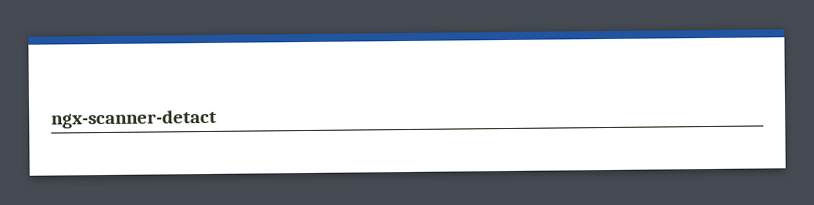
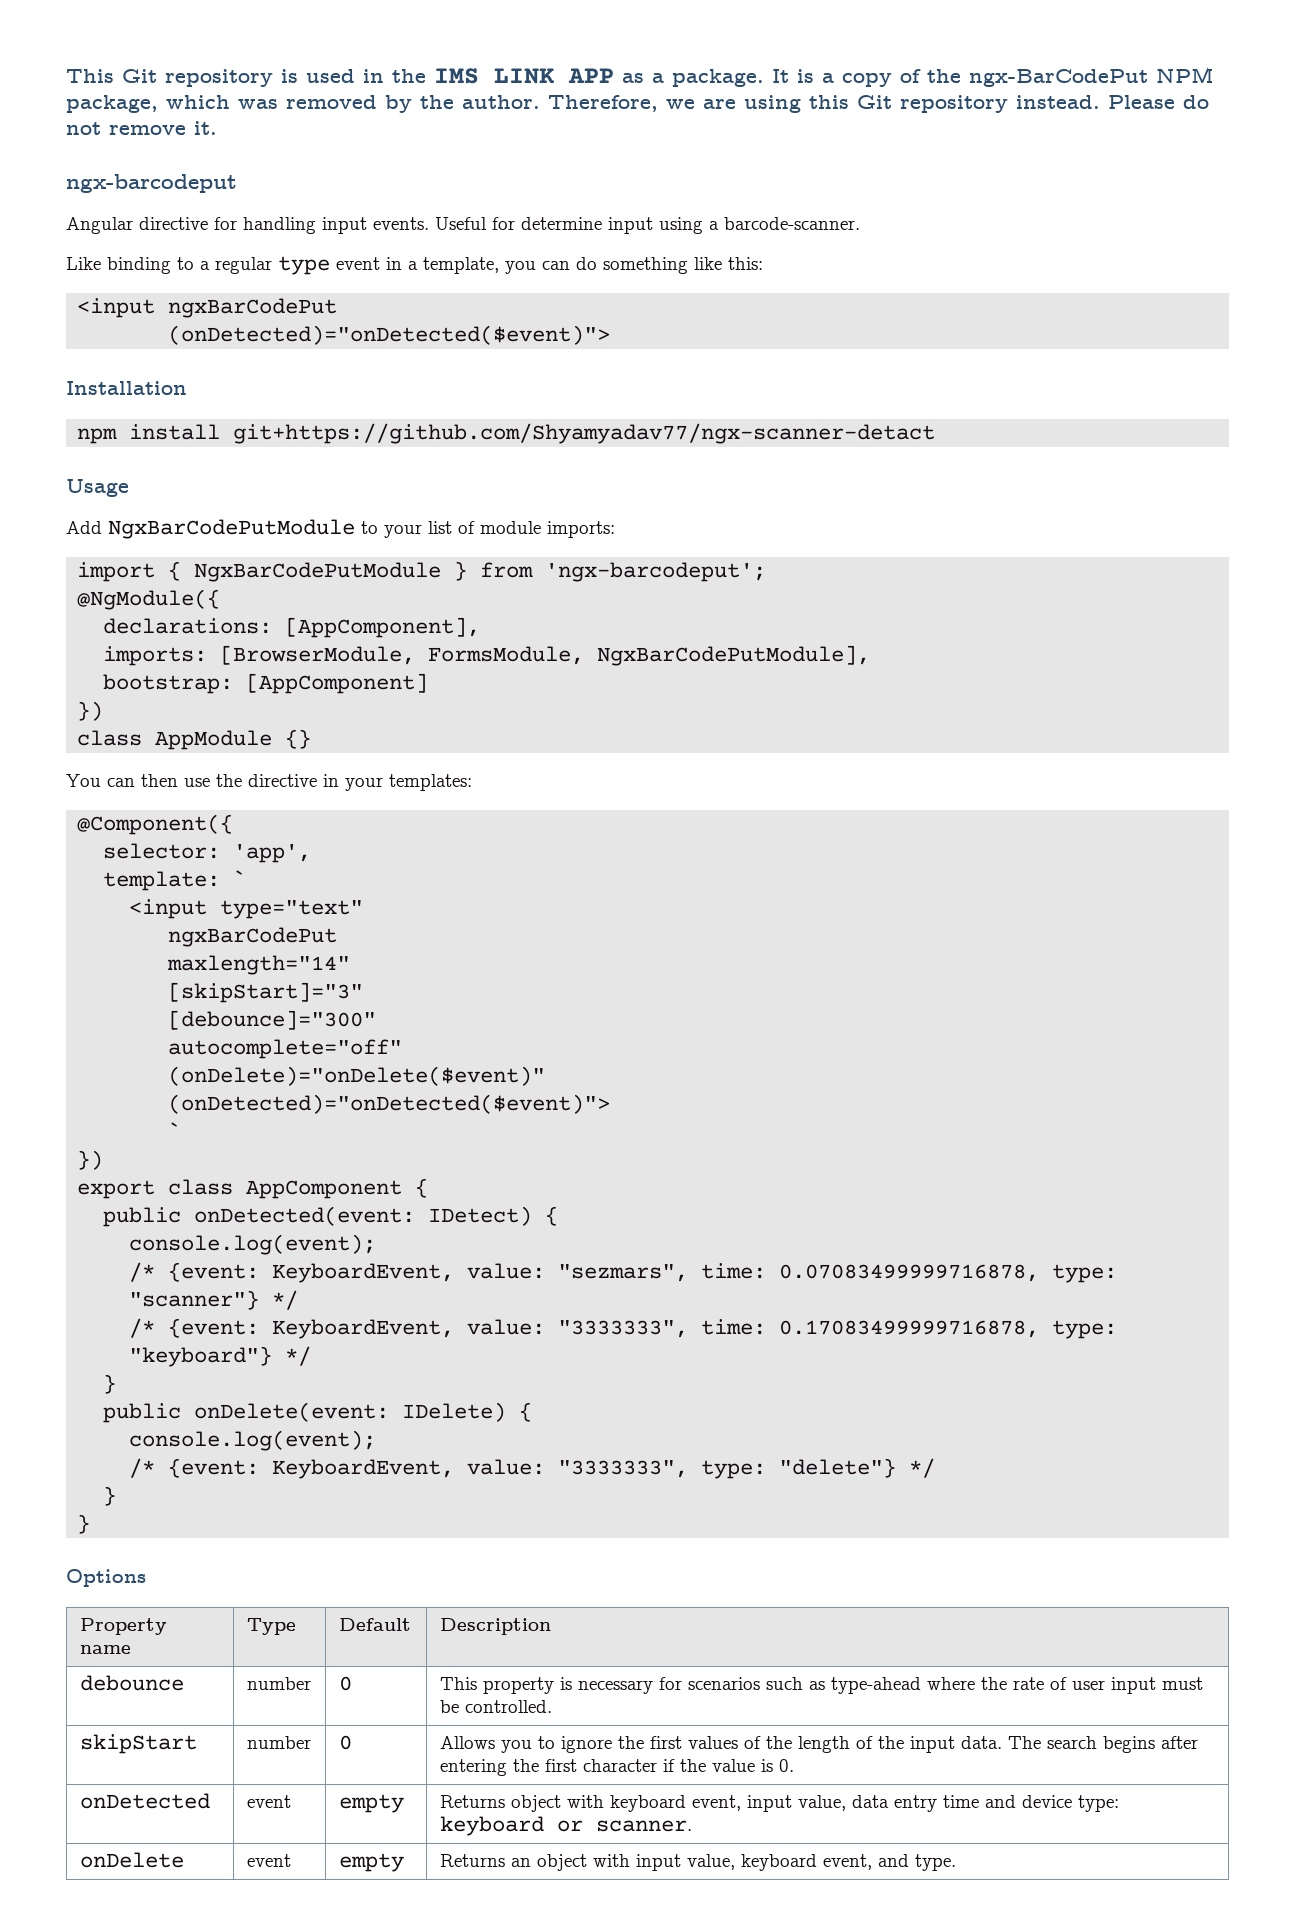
[51,109,217,129] ngx-scanner-detact -> [66,67,1214,87] [66,95,1209,113] [66,121,217,135] [66,174,237,193] [66,217,860,234] [66,256,763,275] [77,298,338,318] [168,325,611,345] [66,381,187,395] [77,423,936,444] [66,479,129,497] [66,519,615,539] [77,561,767,582] [77,589,221,610] [103,617,481,638] [103,645,871,666] [103,673,429,694] [77,701,104,721] [77,729,312,750] [66,774,472,791] [77,814,234,835] [103,843,312,863] [103,870,247,891] [129,899,364,919] [168,927,338,947] [167,955,351,975] [168,982,364,1003] [168,1010,377,1030] [168,1039,403,1059] [168,1066,546,1086] [168,1094,611,1114] [168,1122,182,1138] [77,1150,104,1170] [77,1178,429,1199] [103,1206,559,1227] [129,1234,377,1255] [129,1262,1118,1283] [129,1290,299,1310] [129,1318,1118,1339] [129,1346,312,1367] [103,1374,117,1394] [103,1402,533,1423] [129,1430,377,1451] [129,1458,936,1479] [103,1486,117,1506] [77,1514,91,1534] [66,1569,146,1587] [79,1618,167,1635] [79,1645,131,1654] [246,1618,296,1635] [338,1618,411,1631] [439,1618,551,1635] [79,1675,184,1691] [246,1677,311,1690] [338,1676,352,1691] [439,1677,1203,1694] [439,1700,552,1713] [79,1734,197,1754] [246,1736,311,1749] [338,1735,352,1750] [439,1736,1198,1753] [439,1759,794,1776] [79,1793,210,1809] [246,1795,291,1808] [338,1794,404,1813] [439,1795,1119,1812] [439,1816,692,1836] [79,1852,184,1868] [246,1854,291,1867] [338,1853,404,1872] [439,1854,956,1871] This Git repository is used in the IMS LINK APP as a package. It is a copy of the ngx-BarCodePut NPM package, which was removed by the author. Therefore, we are using this Git repository instead. Please do not remove it. // ngx-barcodeput // Angular directive for handling input events. Useful for determine input using a barcode-scanner. // Like binding to a regular type event in a template, you can do something like this: // <input ngxBarCodePut // (onDetected)="onDetected($event)"> // Installation // npm install git+https://github.com/Shyamyadav77/ngx-scanner-detact // Usage // Add NgxBarCodePutModule to your list of module imports: // import { NgxBarCodePutModule } from 'ngx-barcodeput'; // @NgModule({ // declarations: [AppComponent], // imports: [BrowserModule, FormsModule, NgxBarCodePutModule], // bootstrap: [AppComponent] // }) // class AppModule {} // You can then use the directive in your templates: // @Component({ // selector: 'app', // template: ` // <input type="text" // ngxBarCodePut // maxlength="14" // [skipStart]="3" // [debounce]="300" // autocomplete="off" // (onDelete)="onDelete($event)" // (onDetected)="onDetected($event)"> // ` // }) // export class AppComponent { // public onDetected(event: IDetect) { // console.log(event); // /* {event: KeyboardEvent, value: "sezmars", time: 0.07083499999716878, type: "scanner"} */ // /* {event: KeyboardEvent, value: "3333333", time: 0.17083499999716878, type: "keyboard"} */ // } // public onDelete(event: IDelete) { // console.log(event); // /* {event: KeyboardEvent, value: "3333333", type: "delete"} */ // } // } // Options // Property name | Type | Default | Description // debounce | number | 0 | This property is necessary for scenarios such as type-ahead where the rate of user input must be controlled. // skipStart | number | 0 | Allows you to ignore the first values of the length of the input data. The search begins after entering the first character if the value is 0. // onDetected | event | empty | Returns object with keyboard event, input value, data entry time and device type: keyboard or scanner. // onDelete | event | empty | Returns an object with input value, keyboard event, and type.

